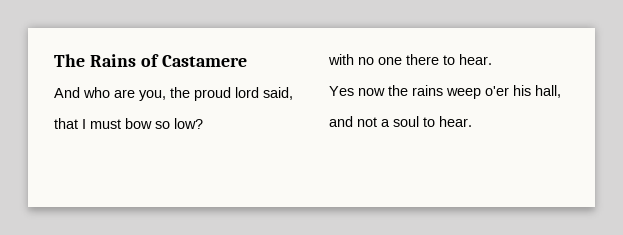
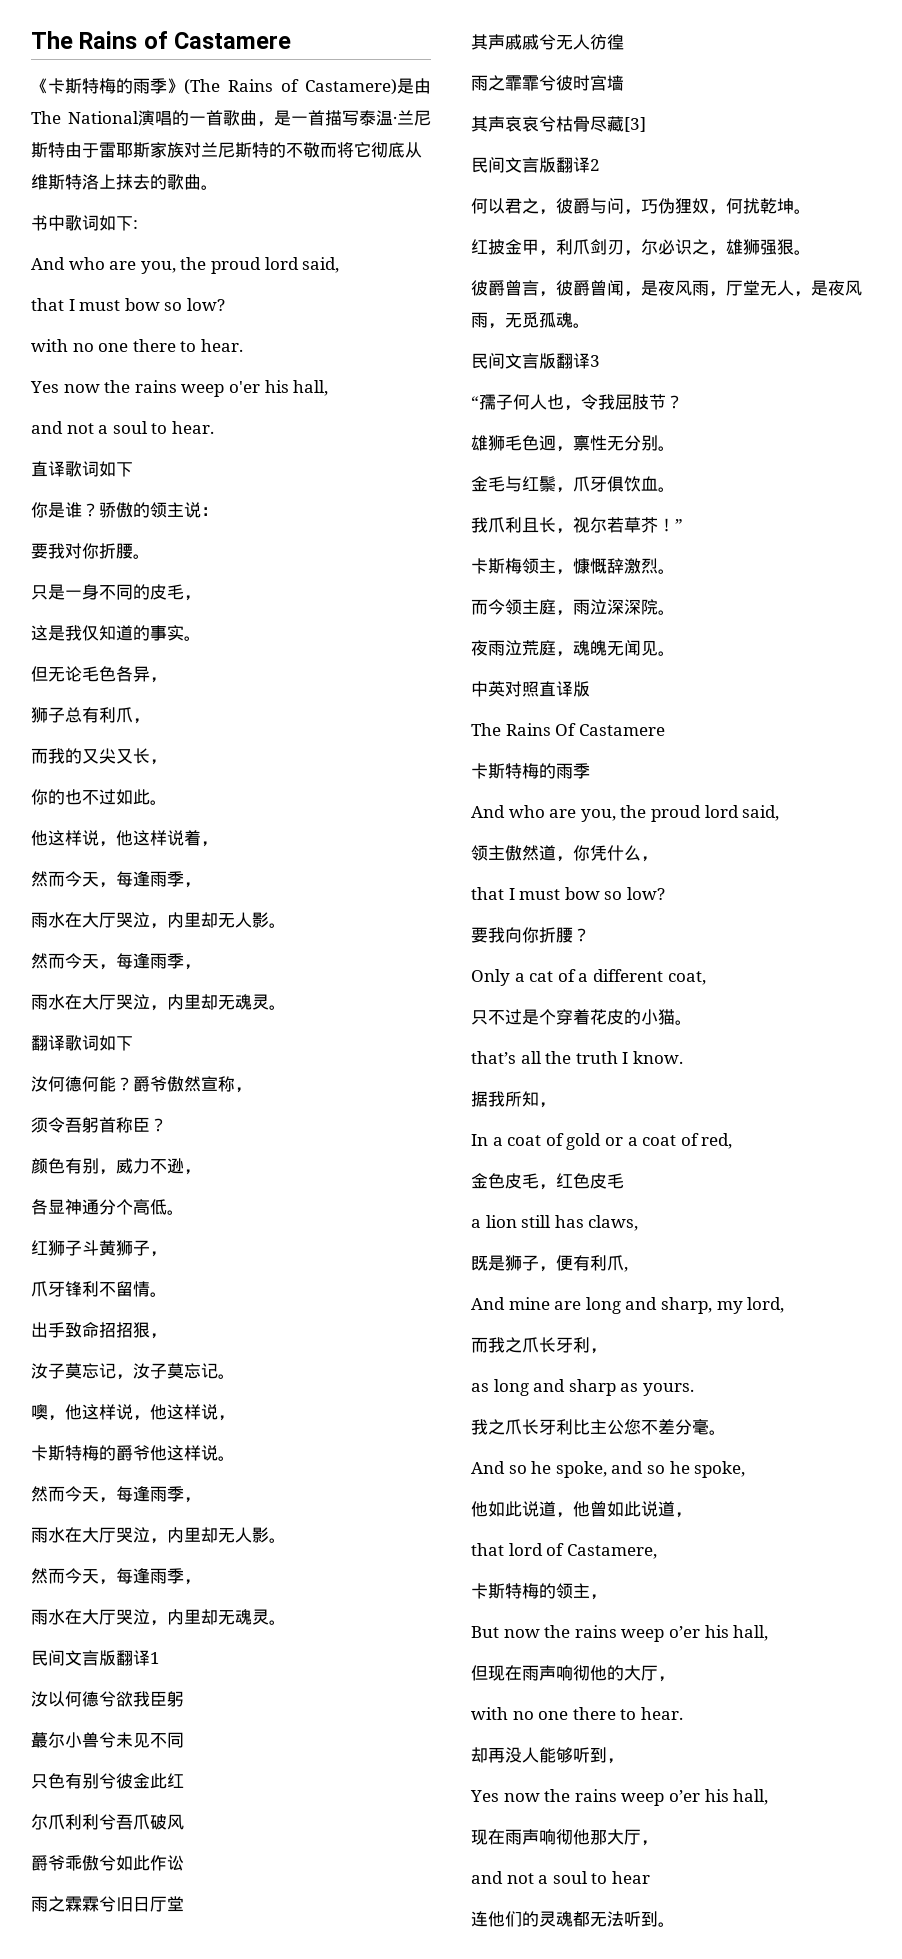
(247, 61) none -> [31,78,431,95] [31,110,431,127] [31,142,422,158] [31,174,218,190] [31,215,138,231] // 《卡斯特梅的雨季》(The Rains of Castamere)是由The National演唱的一首歌曲，是一首描写泰温·兰尼斯特由于雷耶斯家族对兰尼斯特的不敬而将它彻底从维斯特洛上抹去的歌曲。 // 书中歌词如下:
(472, 121) none -> [31,461,133,477] [31,502,218,518] [31,543,150,559] [31,584,201,601] [31,625,201,641] [31,666,167,683] [31,707,150,724] [31,748,167,765] [31,789,167,805] [31,830,218,847] [31,871,201,888] [31,912,286,929] [31,953,201,970] [31,994,286,1011] [31,1035,133,1051] [31,1076,252,1093] [31,1117,167,1133] [31,1158,201,1175] [31,1199,184,1215] [31,1240,167,1257] [31,1281,167,1297] [31,1322,167,1339] [31,1363,235,1380] [31,1404,235,1421] [31,1445,235,1461] [31,1486,201,1503] [31,1527,286,1544] [31,1568,201,1585] [31,1609,286,1626] [31,1650,160,1666] [31,1691,184,1707] [31,1732,184,1748] [31,1773,184,1789] [31,1814,184,1830] [31,1855,184,1871] [31,1896,184,1912] [471,34,624,50] [471,75,624,91] [471,116,646,132] [471,157,600,173] [471,198,811,215] [471,239,811,256] [471,280,862,297] [471,312,590,329] [471,353,600,369] [471,394,683,411] [471,434,675,452] [471,476,675,493] [471,517,683,534] [471,558,675,575] [471,599,675,616] [471,640,675,657] [471,681,590,697] [471,723,665,736] [471,763,590,779] [471,805,780,822] [471,845,658,862] [471,887,665,900] [471,927,590,943] [471,969,706,986] [471,1009,692,1025] [471,1051,683,1064] [471,1091,556,1108] [471,1133,733,1150] [471,1173,624,1190] [471,1215,639,1231] [471,1255,628,1272] [471,1297,785,1314] [471,1337,607,1354] [471,1379,694,1396] [471,1418,726,1435] [471,1461,746,1478] [471,1501,692,1518] [471,1543,657,1559] [471,1583,607,1600] [471,1625,769,1642] [471,1665,675,1682] [471,1707,683,1720] [471,1747,624,1764] [470,1789,769,1806] [471,1829,658,1846] [471,1871,650,1884] [471,1911,675,1927] // 直译歌词如下 // 你是谁？骄傲的领主说： // 要我对你折腰。 // 只是一身不同的皮毛， // 这是我仅知道的事实。 // 但无论毛色各异， // 狮子总有利爪， // 而我的又尖又长， // 你的也不过如此。 // 他这样说，他这样说着， // 然而今天，每逢雨季， // 雨水在大厅哭泣，内里却无人影。 // 然而今天，每逢雨季， // 雨水在大厅哭泣，内里却无魂灵。 // 翻译歌词如下 // 汝何德何能？爵爷傲然宣称， // 须令吾躬首称臣？ // 颜色有别，威力不逊， // 各显神通分个高低。 // 红狮子斗黄狮子， // 爪牙锋利不留情。 // 出手致命招招狠， // 汝子莫忘记，汝子莫忘记。 // 噢，他这样说，他这样说， // 卡斯特梅的爵爷他这样说。 // 然而今天，每逢雨季， // 雨水在大厅哭泣，内里却无人影。 // 然而今天，每逢雨季， // 雨水在大厅哭泣，内里却无魂灵。 // 民间文言版翻译1 // 汝以何德兮欲我臣躬 // 蕞尔小兽兮未见不同 // 只色有别兮彼金此红 // 尔爪利利兮吾爪破风 // 爵爷乖傲兮如此作讼 // 雨之霖霖兮旧日厅堂 // 其声戚戚兮无人彷徨 // 雨之霏霏兮彼时宫墙 // 其声哀哀兮枯骨尽藏[3] // 民间文言版翻译2 // 何以君之，彼爵与问，巧伪狸奴，何扰乾坤。 // 红披金甲，利爪剑刃，尔必识之，雄狮强狠。 // 彼爵曾言，彼爵曾闻，是夜风雨，厅堂无人，是夜风雨，无觅孤魂。 // 民间文言版翻译3 // “孺子何人也，令我屈肢节？ // 雄狮毛色迥，禀性无分别。 // 金毛与红鬃，爪牙俱饮血。 // 我爪利且长，视尔若草芥！” // 卡斯梅领主，慷慨辞激烈。 // 而今领主庭，雨泣深深院。 // 夜雨泣荒庭，魂魄无闻见。 // 中英对照直译版 // The Rains Of Castamere // 卡斯特梅的雨季 // And who are you, the proud lord said, // 领主傲然道，你凭什么， // that I must bow so low? // 要我向你折腰？ // Only a cat of a different coat, // 只不过是个穿着花皮的小猫。 // that’s all the truth I know. // 据我所知， // In a coat of gold or a coat of red, // 金色皮毛，红色皮毛 // a lion still has claws, // 既是狮子，便有利爪, // And mine are long and sharp, my lord, // 而我之爪长牙利， // as long and sharp as yours. // 我之爪长牙利比主公您不差分毫。 // And so he spoke, and so he spoke, // 他如此说道，他曾如此说道， // that lord of Castamere, // 卡斯特梅的领主， // But now the rains weep o’er his hall, // 但现在雨声响彻他的大厅， // with no one there to hear. // 却再没人能够听到， // Yes now the rains weep o’er his hall, // 现在雨声响彻他那大厅， // and not a soul to hear // 连他们的灵魂都无法听到。

